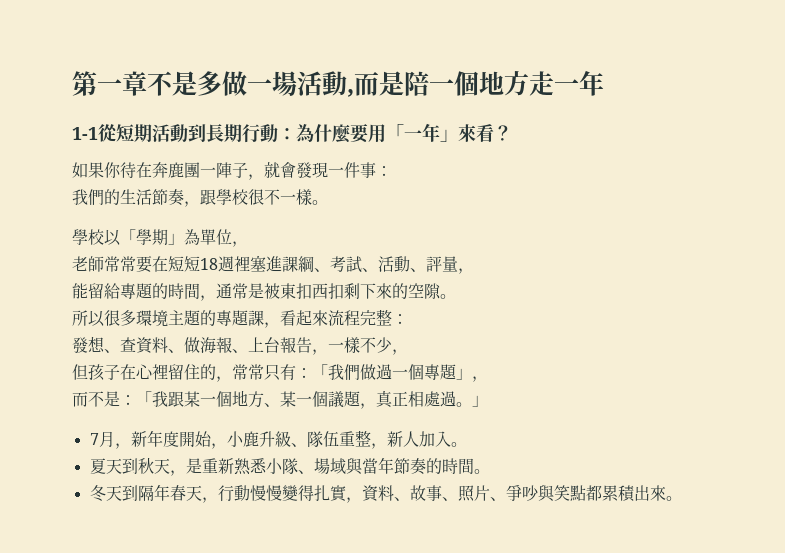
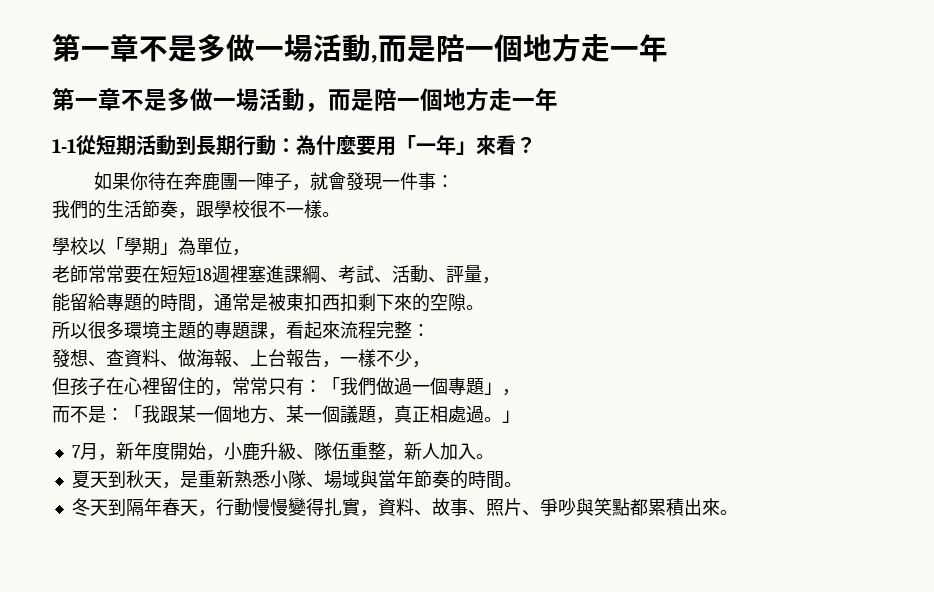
(604, 83) none -> [52,88,558,112] // 第一章不是多做一場活動，而是陪一個地方走一年

